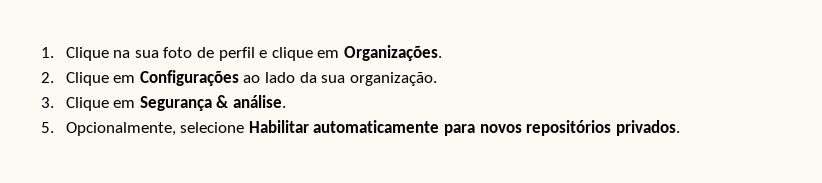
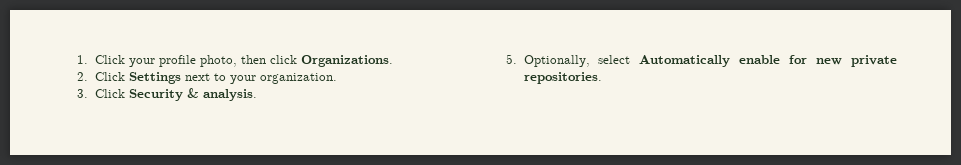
[65,45,442,61] [41,70,437,86] [41,95,286,111] [41,120,680,136] Clique na sua foto de perfil e clique em Organizações. // 2. Clique em Configurações ao lado da sua organização. // 3. Clique em Segurança & análise. // 5. Opcionalmente, selecione Habilitar automaticamente para novos repositórios privados. -> [94,55,393,67] [77,72,337,84] [77,88,257,101] [506,54,897,67] [523,72,602,84] Click your profile photo, then click Organizations. // 2. Click Settings next to your organization. // 3. Click Security & analysis. // 5. Optionally, select Automatically enable for new private repositories.

